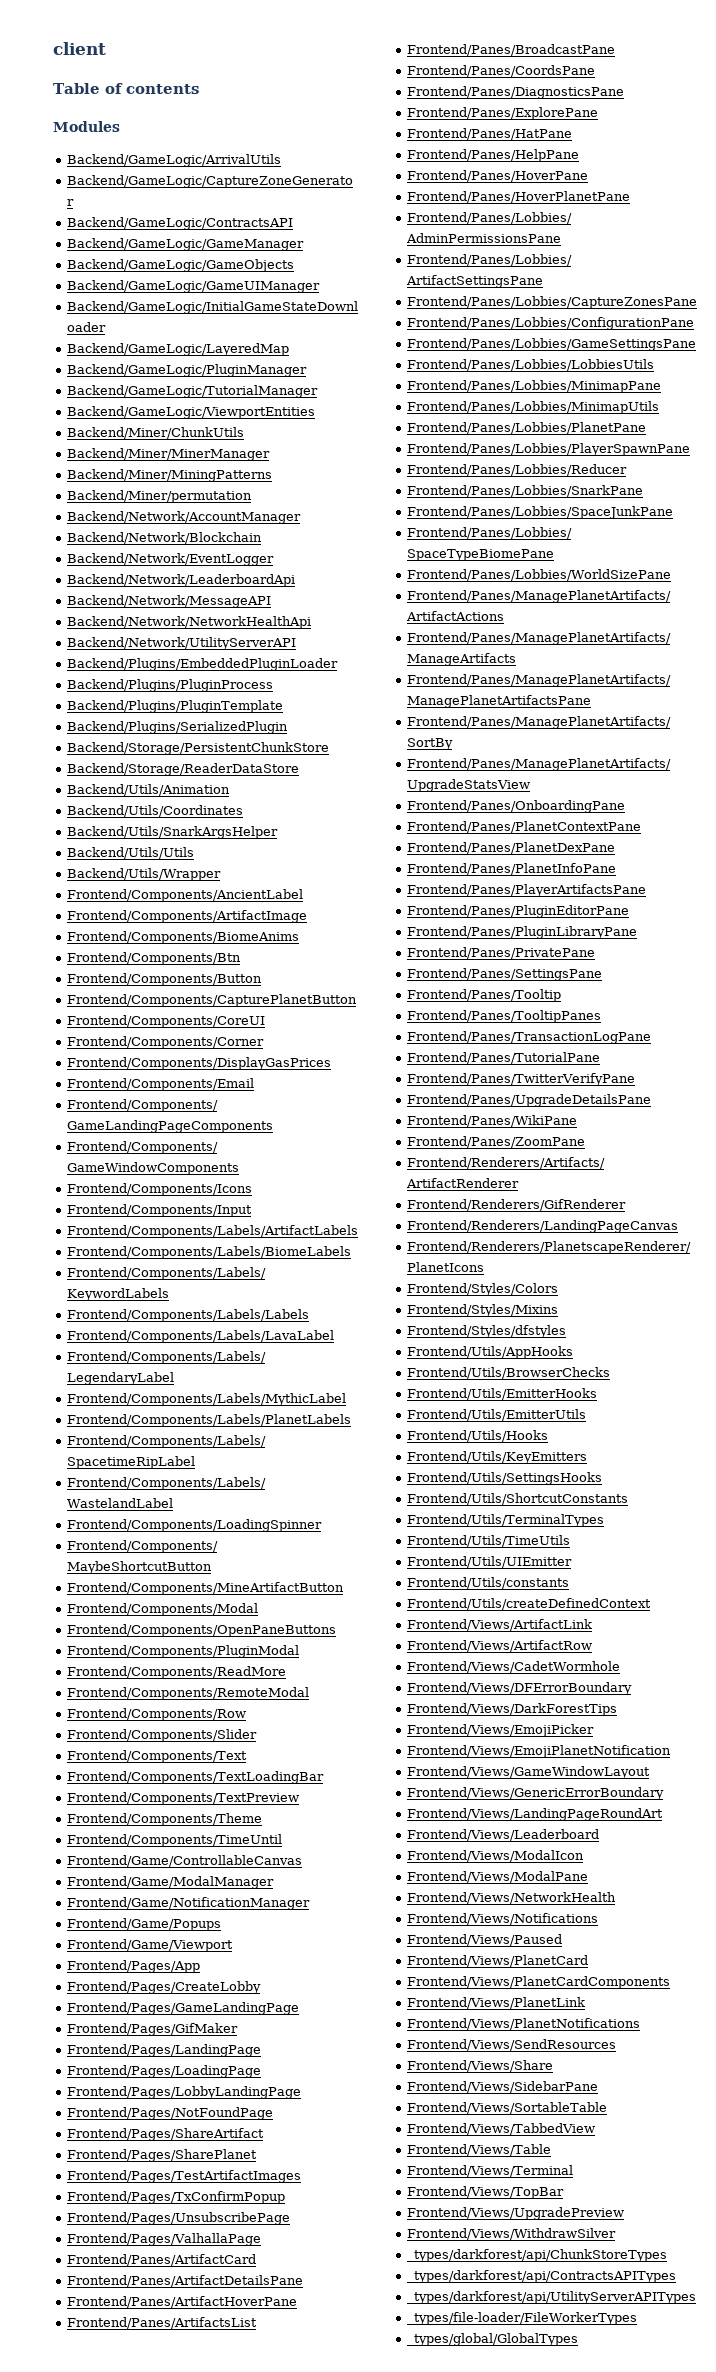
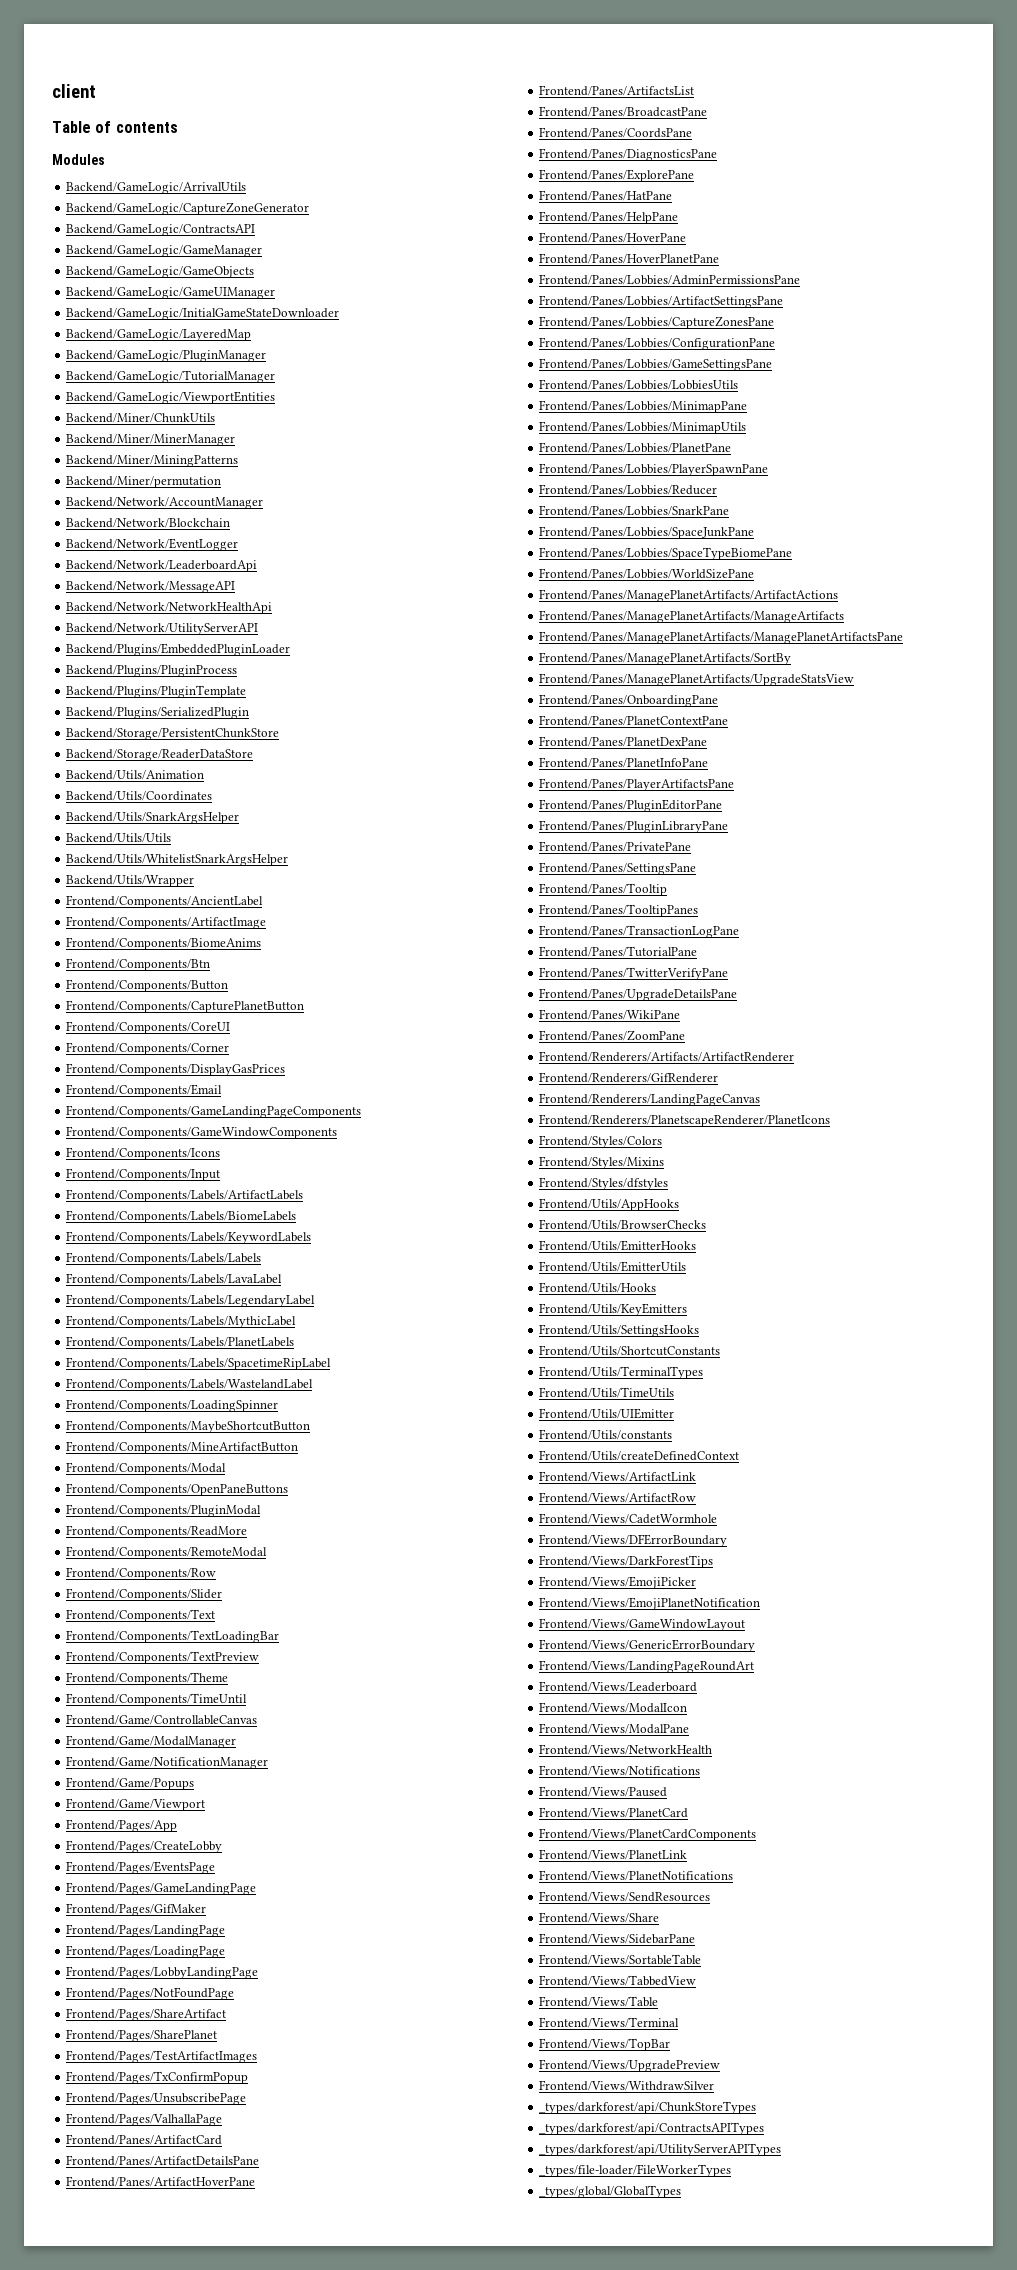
(195, 853) none -> [66,854,289,866] // Backend/Utils/WhitelistSnarkArgsHelper
(262, 1987) none -> [66,1861,216,1874] // Frontend/Pages/EventsPage

